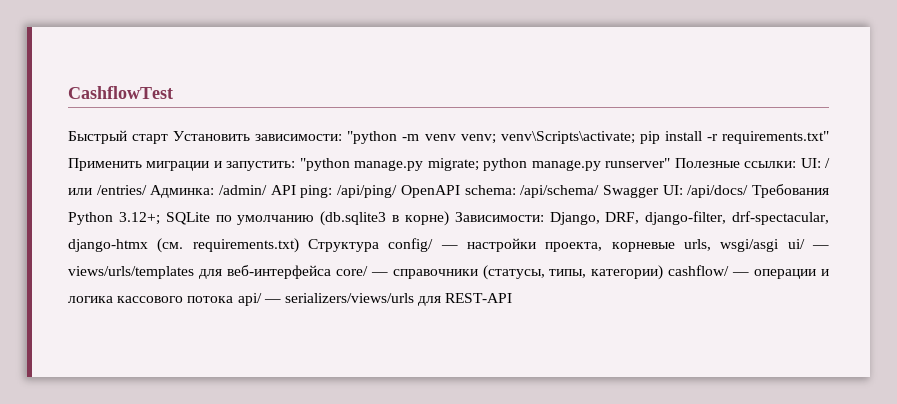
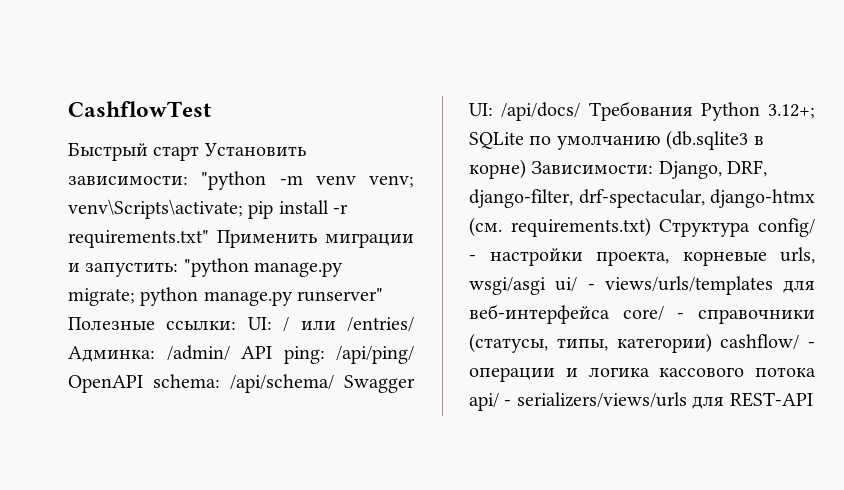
[440,245,458,249] — -> [469,255,476,261] -
[812,245,830,249] — -> [587,284,595,290] -
[370,272,388,276] — -> [677,313,685,319] -
[732,272,750,276] — -> [808,342,815,348] -
[263,299,281,303] — -> [504,400,512,406] -

